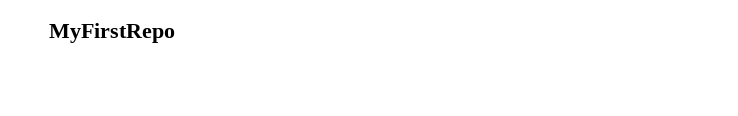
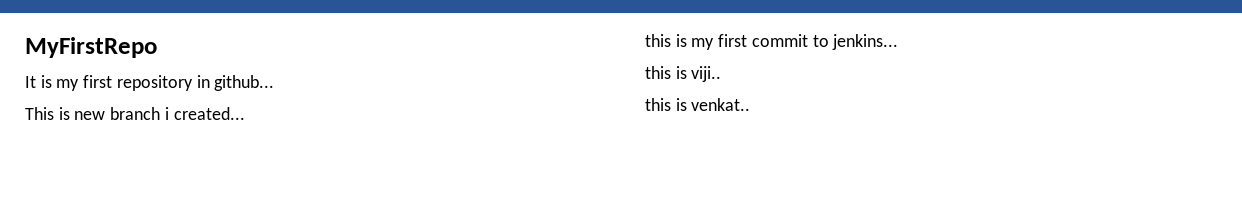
(175, 33) none -> [25,75,275,91] [25,107,245,120] [645,34,899,50] [645,66,722,82] [645,98,751,111] // It is my first repository in github... // This is new branch i created... // this is my first commit to jenkins... // this is viji.. // this is venkat..

